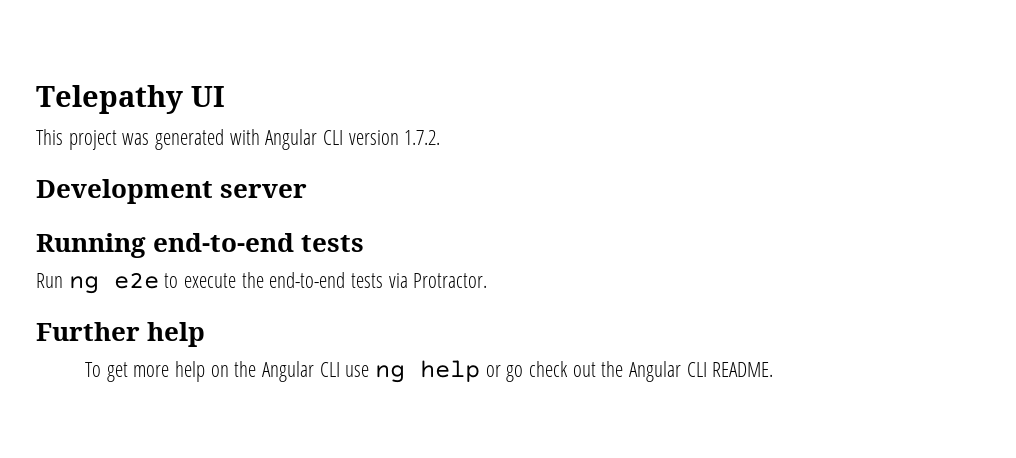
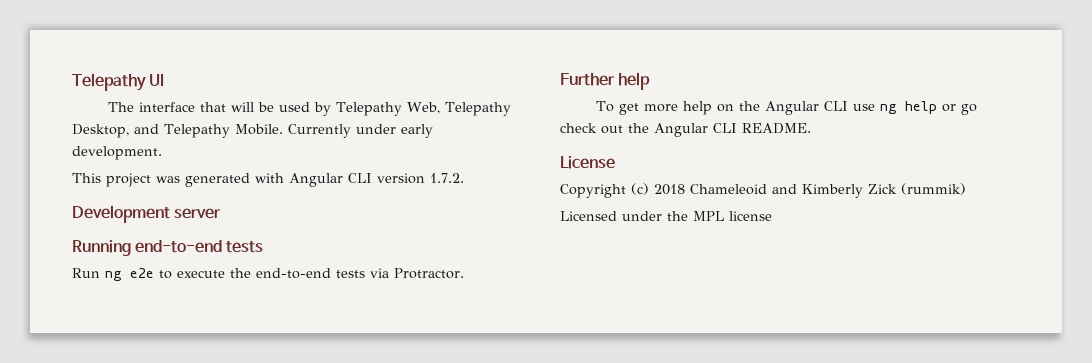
(225, 96) none -> [108,102,512,116] [72,124,433,138] [72,146,162,160] // The interface that will be used by Telepathy Web, Telepathy Desktop, and Telepathy Mobile. Currently under early development.
(774, 369) none -> [560,156,615,169] [560,183,966,198] [560,211,772,221] // License // Copyright (c) 2018 Chameleoid and Kimberly Zick (rummik) // Licensed under the MPL license

